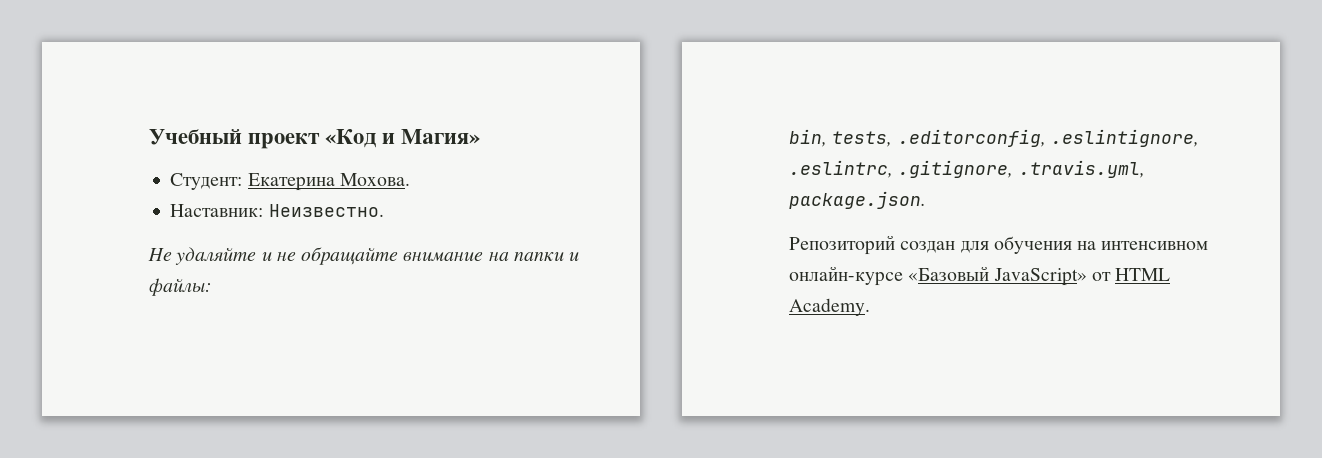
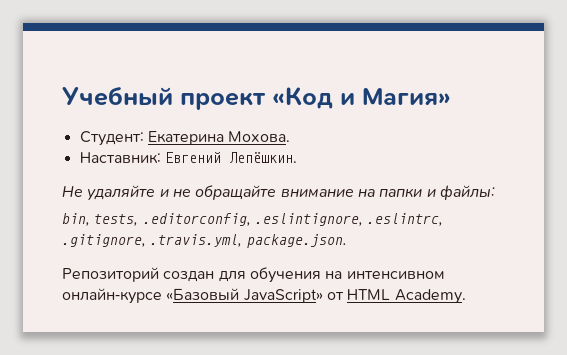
[268,204,384,217] Неизвестно. -> [164,152,297,163] Евгений Лепёшкин.

